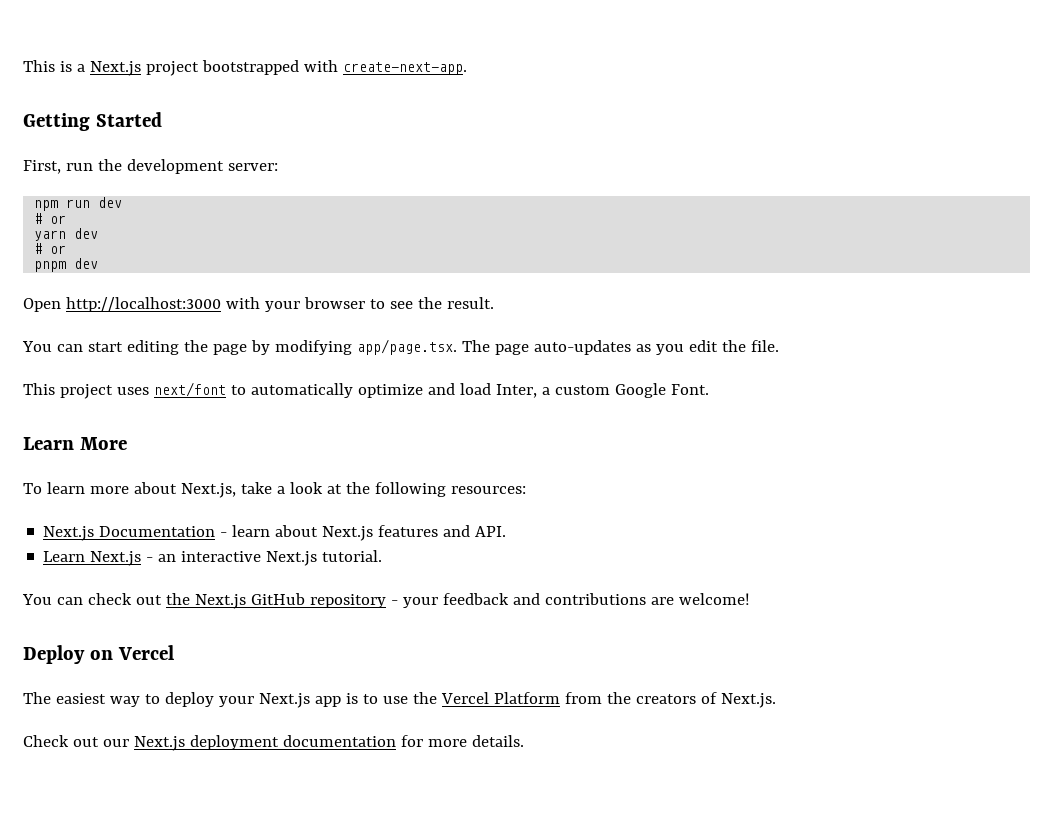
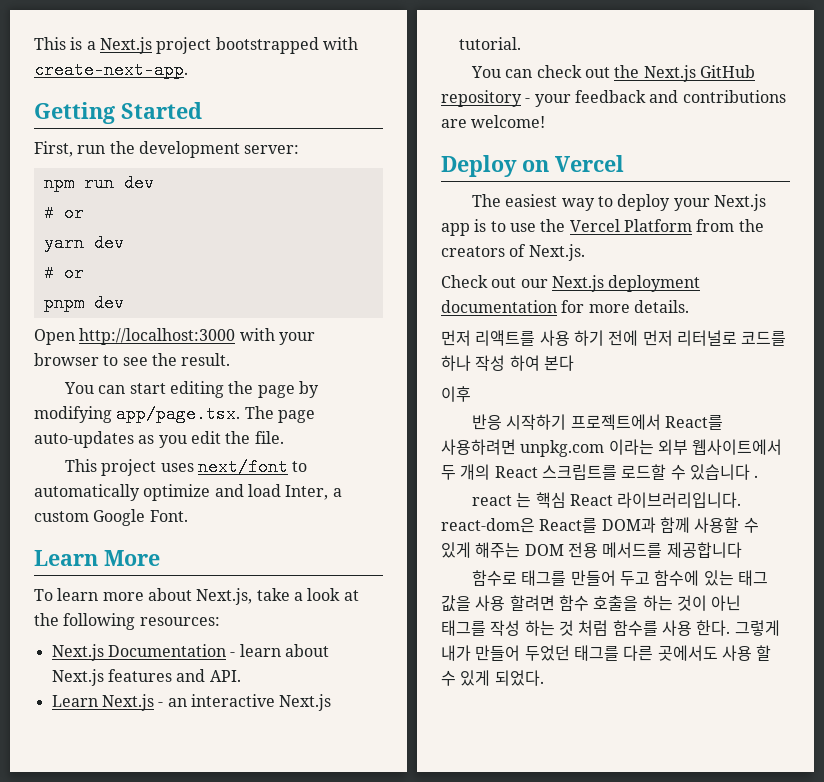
(524, 741) none -> [441,330,787,346] [441,355,574,371] [441,386,471,402] [472,414,724,430] [441,439,783,457] [441,464,759,480] [472,492,742,508] [441,517,759,533] [441,542,742,558] [472,570,769,586] [441,595,742,612] [441,620,780,636] [441,645,772,661] [441,670,544,686] // 먼저 리액트를 사용 하기 전에 먼저 리터널로 코드를 하나 작성 하여 본다 // 이후 // 반응 시작하기 프로젝트에서 React를 사용하려면 unpkg.com 이라는 외부 웹사이트에서 두 개의 React 스크립트를 로드할 수 있습니다 . // react 는 핵심 React 라이브러리입니다. react-dom은 React를 DOM과 함께 사용할 수 있게 해주는 DOM 전용 메서드를 제공합니다 // 함수로 태그를 만들어 두고 함수에 있는 태그 값을 사용 할려면 함수 호출을 하는 것이 아닌 태그를 작성 하는 것 처럼 함수를 사용 한다. 그렇게 내가 만들어 두었던 태그를 다른 곳에서도 사용 할 수 있게 되었다.

